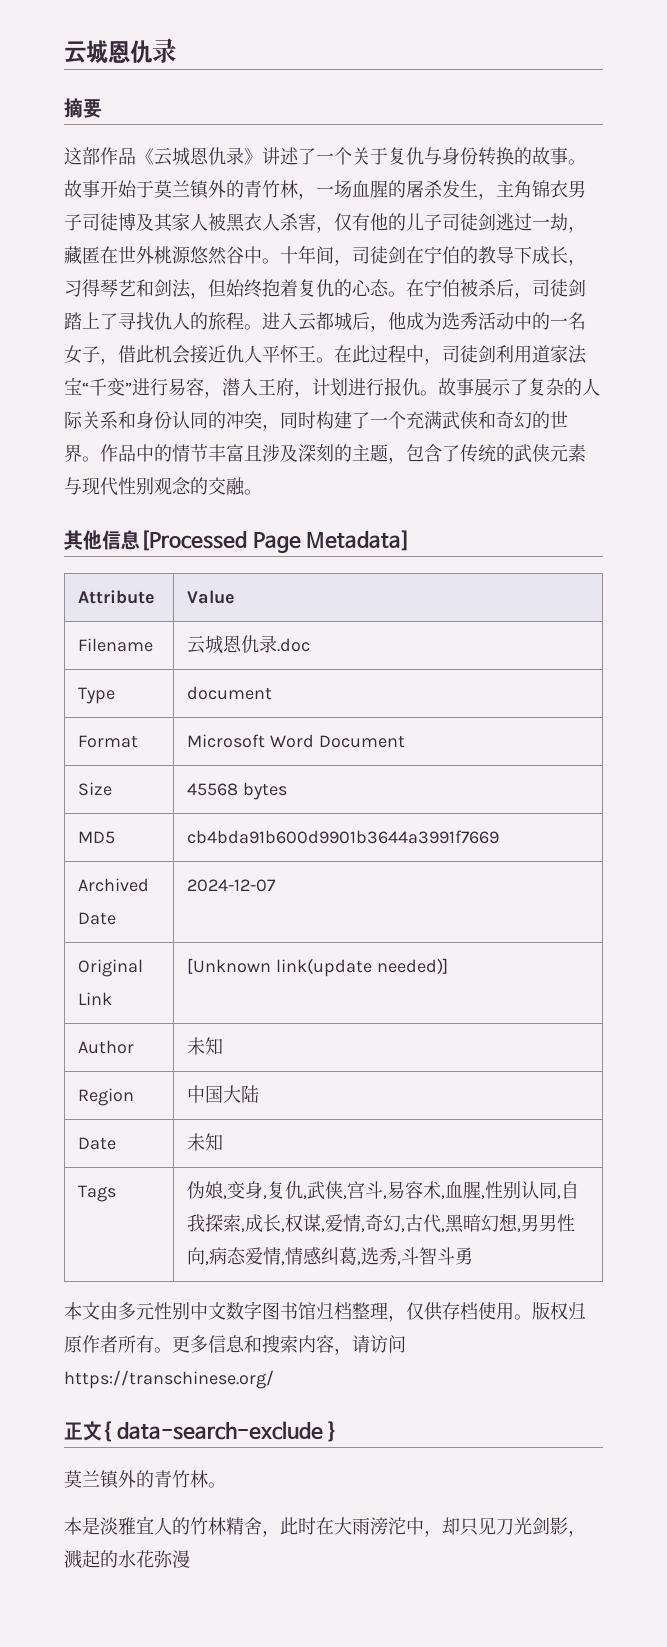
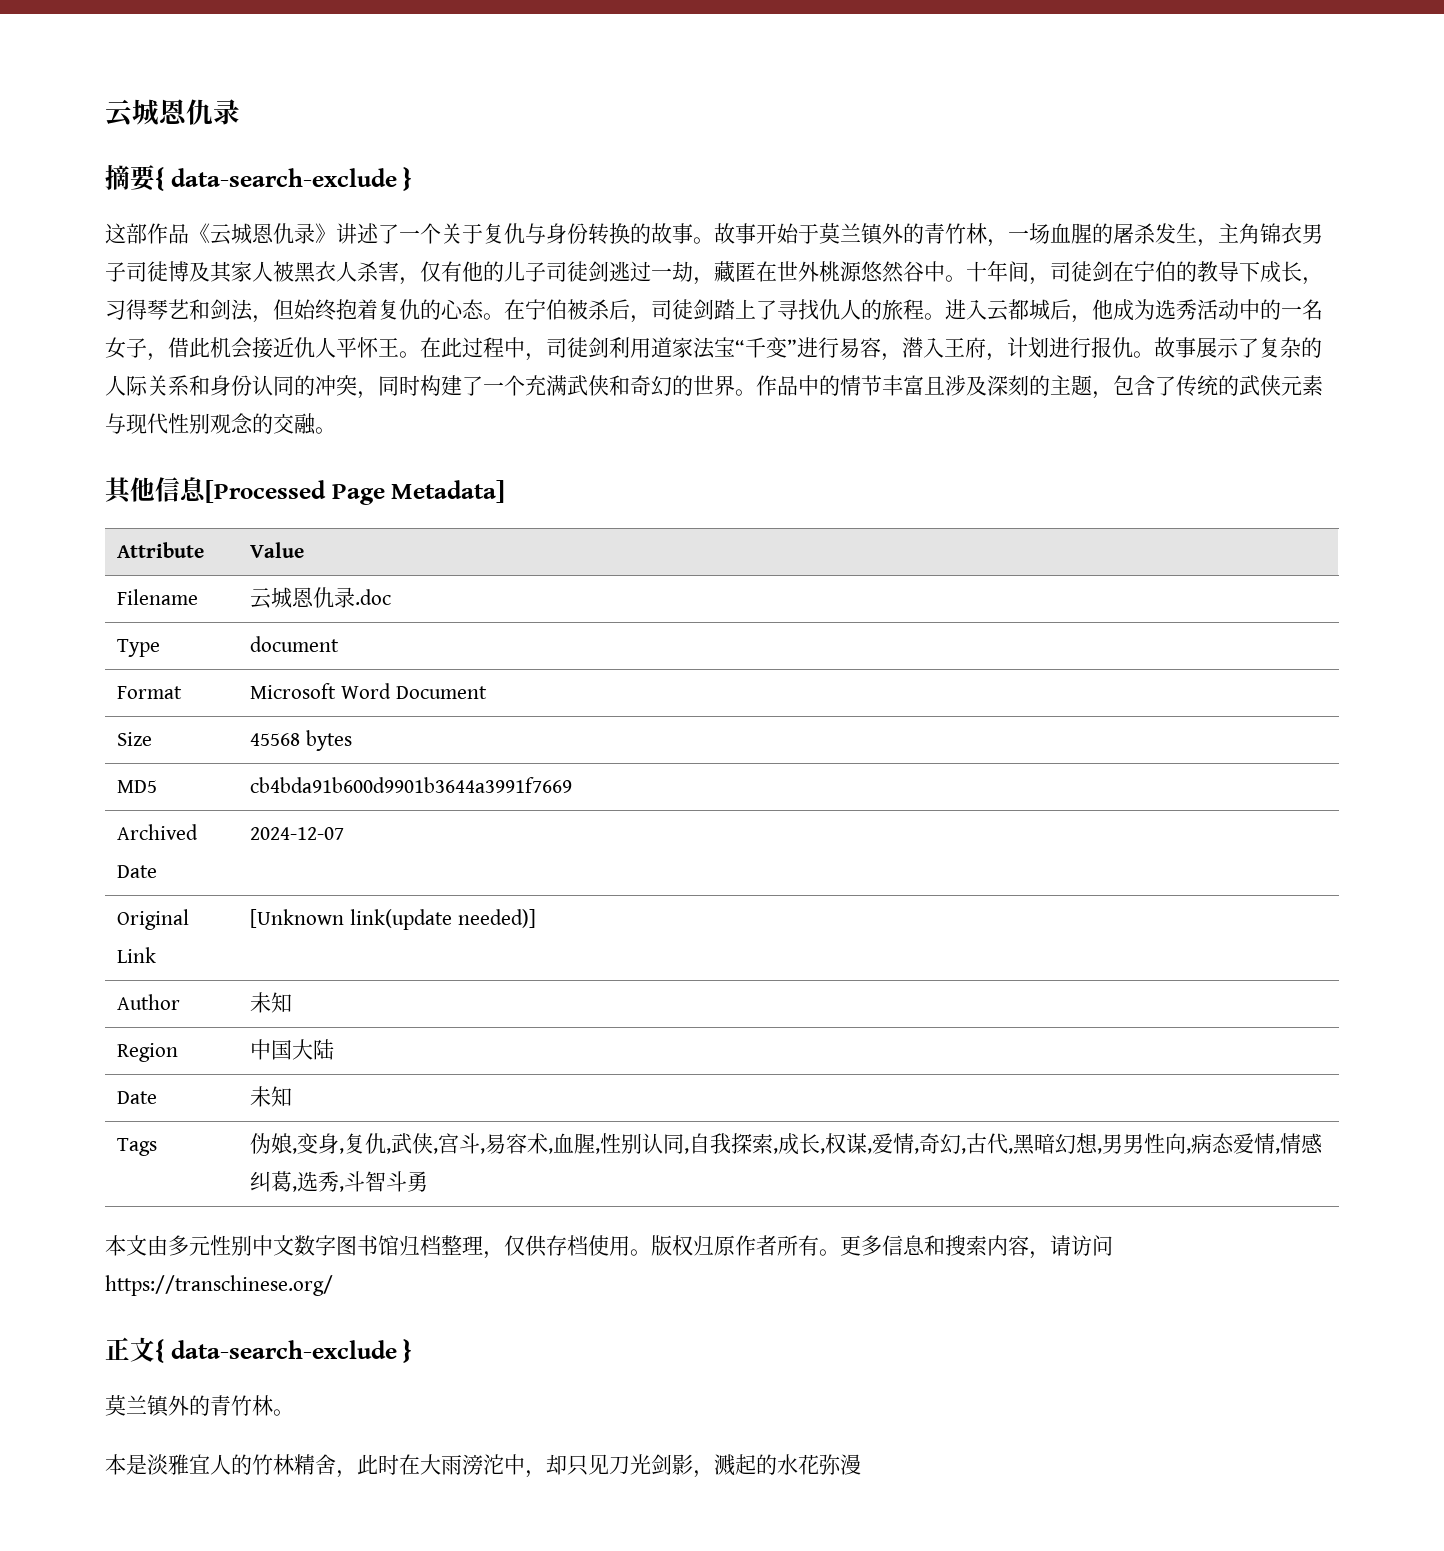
(102, 108) none -> [155,167,413,191] { data-search-exclude }

